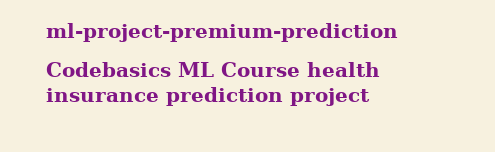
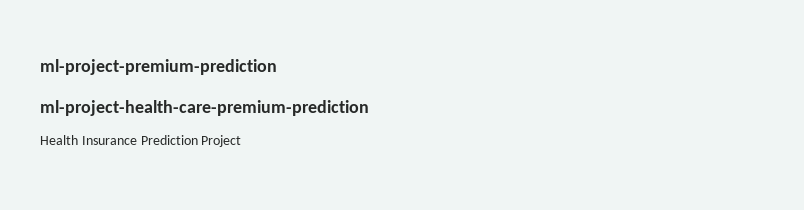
[46,62,380,77] [46,87,370,106] Codebasics ML Course health insurance prediction project -> [40,100,369,116] [40,135,242,147] ml-project-health-care-premium-prediction // Health Insurance Prediction Project

